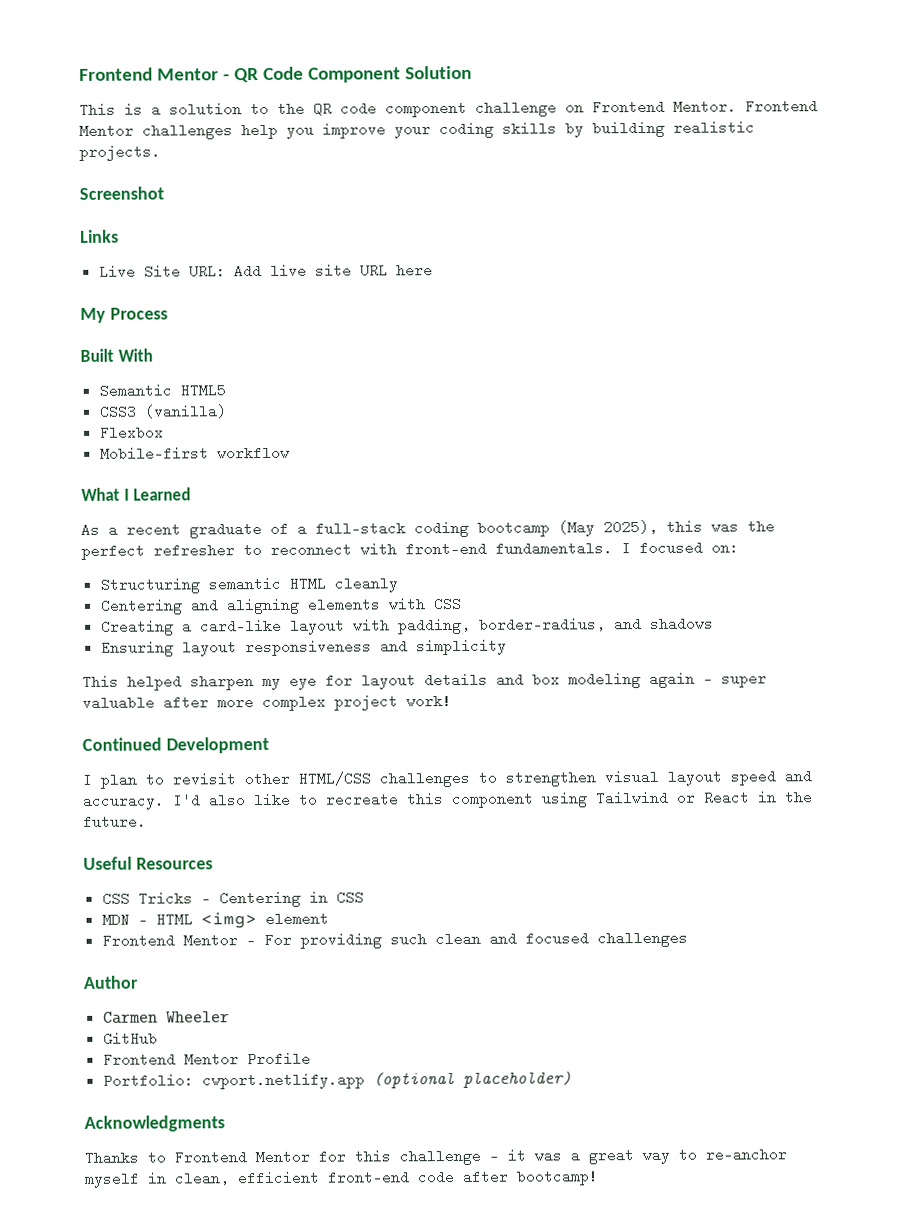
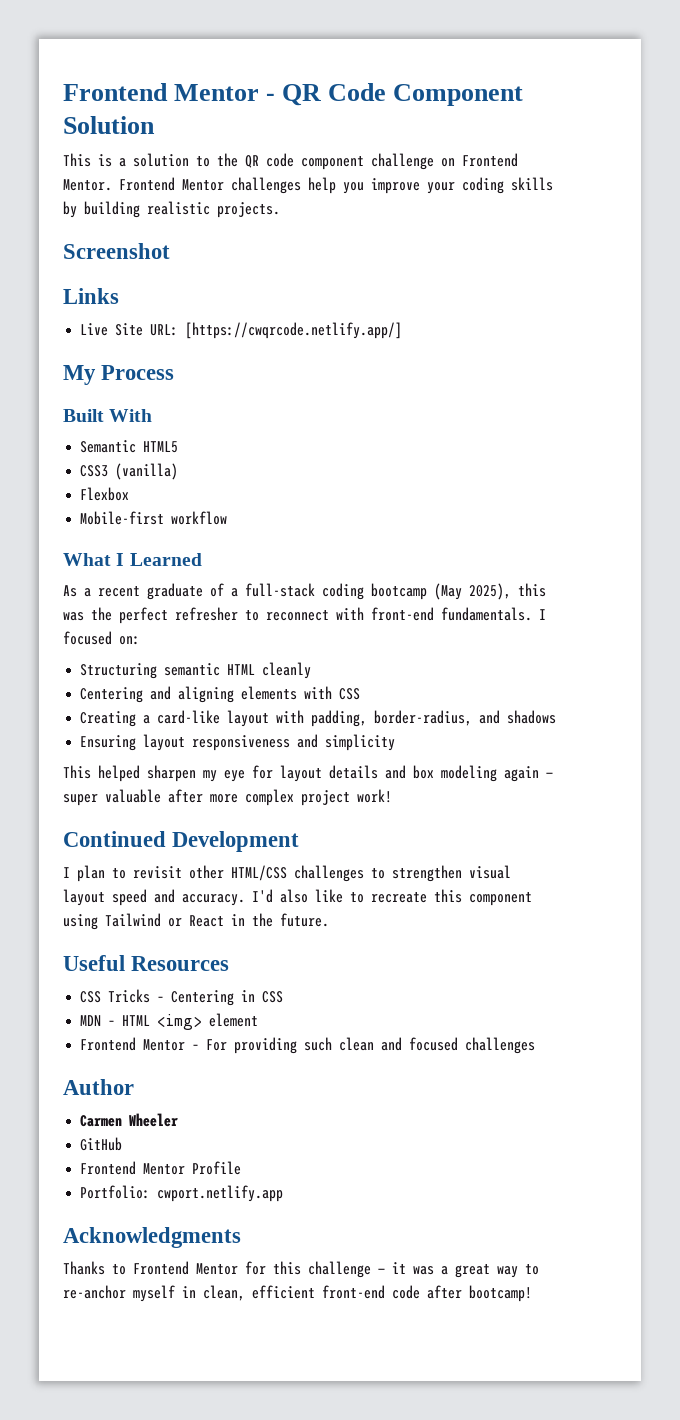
[233,263,433,279] Add live site URL here -> [185,322,403,339] [https://cwqrcode.netlify.app/]
[372,1071,572,1089] (optional placeholder) -> (284, 1193) none

